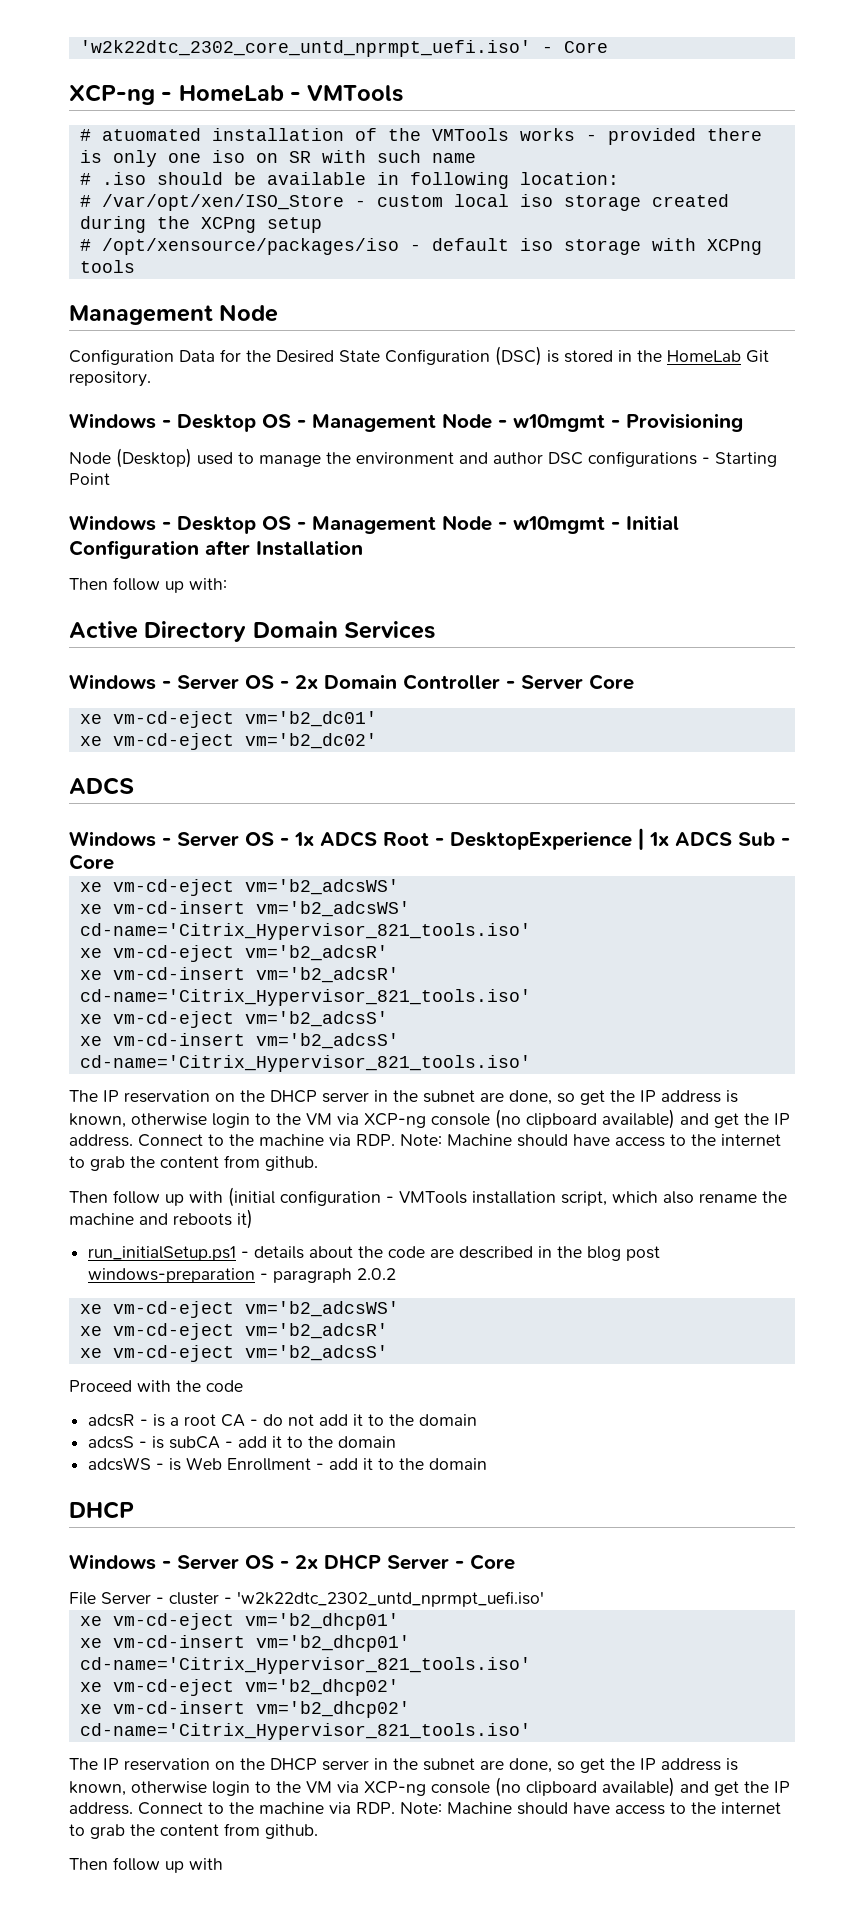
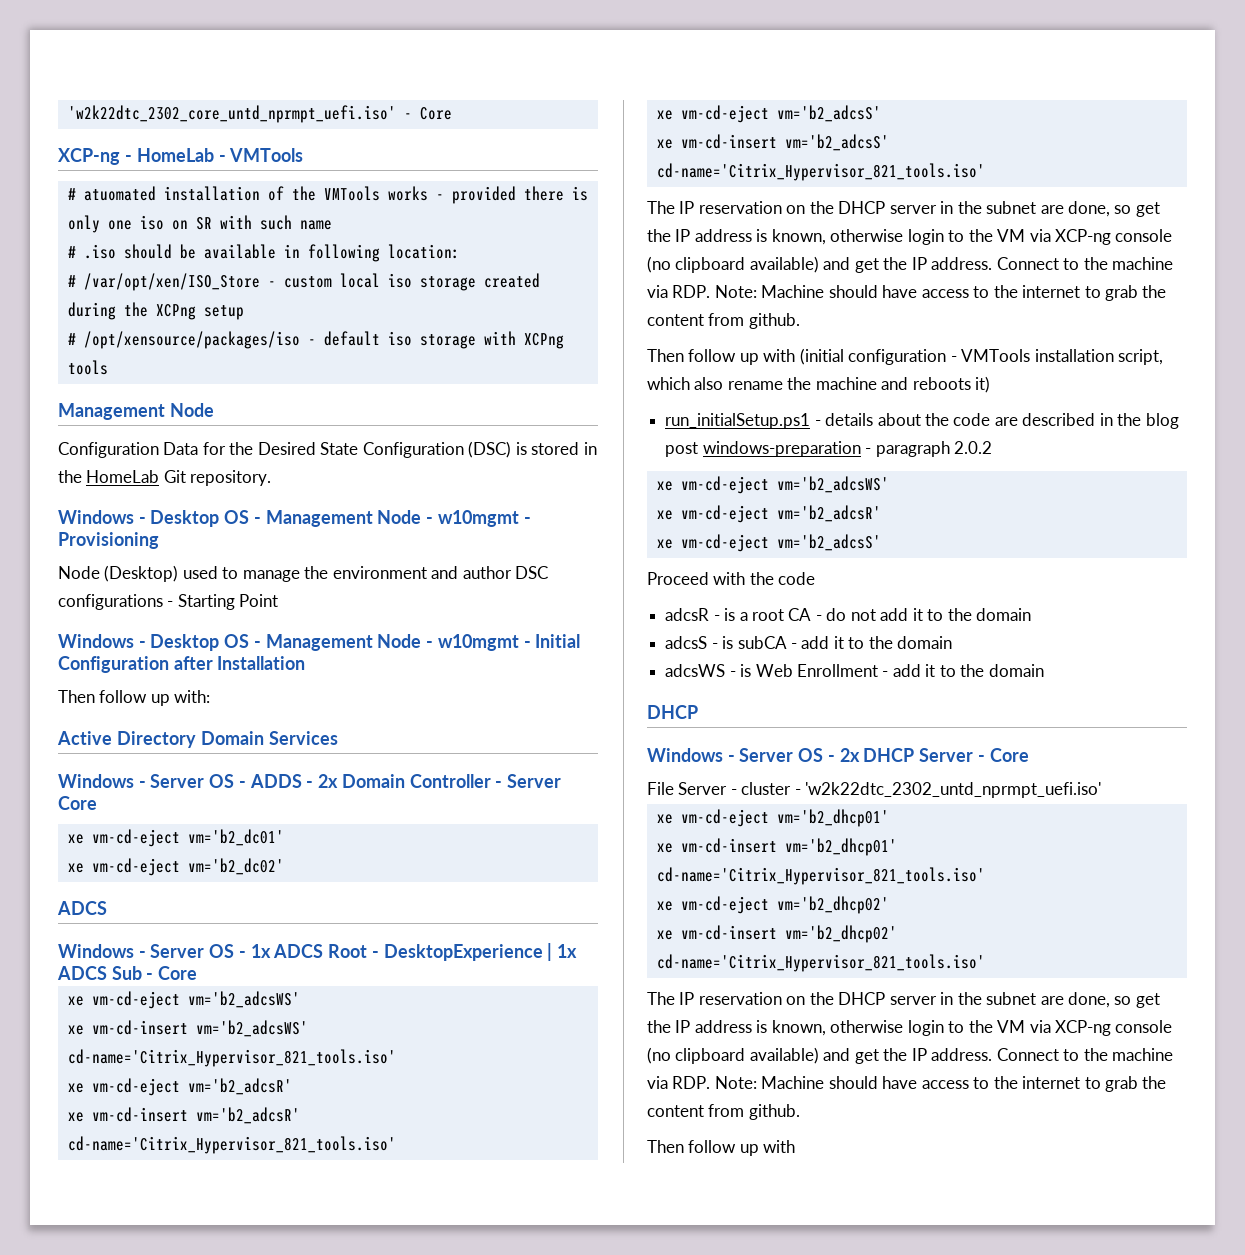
(289, 685) none -> [249,774,314,788] ADDS -

